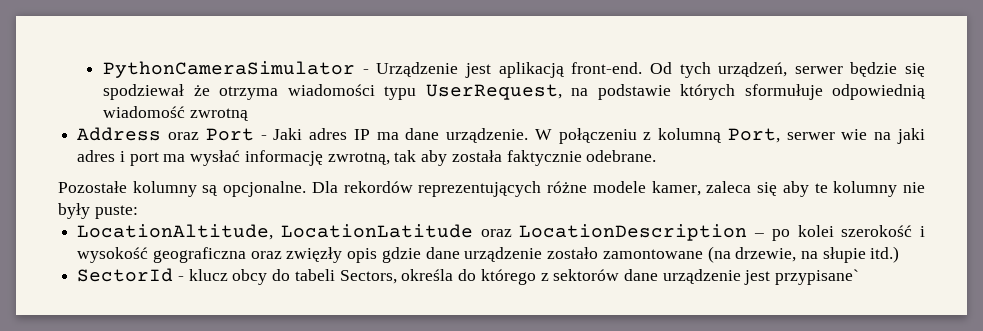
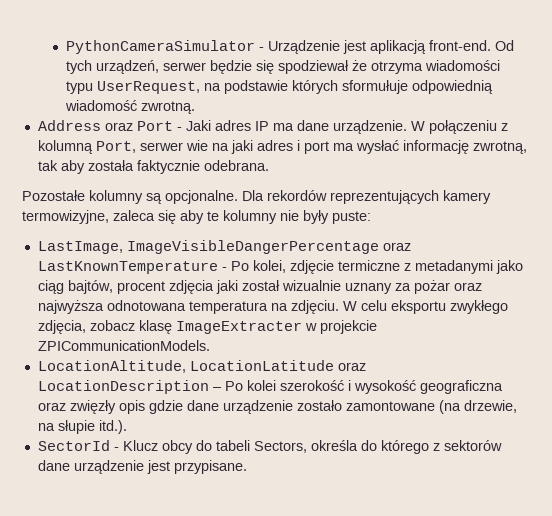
[189,108,248,121] zwrotną -> [141,101,196,114] zwrotną.
[586,150,657,162] odebrane. -> [203,160,269,171] odebrana.
[547,181,701,196] różne modele kamer, -> [443,190,491,204] [22,210,109,224] kamery termowizyjne,
(138, 212) none -> [37,240,411,254] [37,260,523,274] [37,280,482,294] [37,300,508,314] [37,320,377,334] [37,340,210,351] // LastImage, ImageVisibleDangerPercentage oraz LastKnownTemperature - Po kolei, zdjęcie termiczne z metadanymi jako ciąg bajtów, procent zdjęcia jaki został wizualnie uznany za pożar oraz najwyższa odnotowana temperatura na zdjęciu. W celu eksportu zwykłego zdjęcia, zobacz klasę ImageExtracter w projekcie ZPICommunicationModels.
[771,229,790,241] po -> [224,381,243,391] Po
[870,246,900,263] itd.) -> [98,420,127,434] itd.).
[188,269,228,281] klucz -> [122,440,158,451] Klucz
[775,269,860,285] przypisane` -> [173,460,247,474] przypisane.

